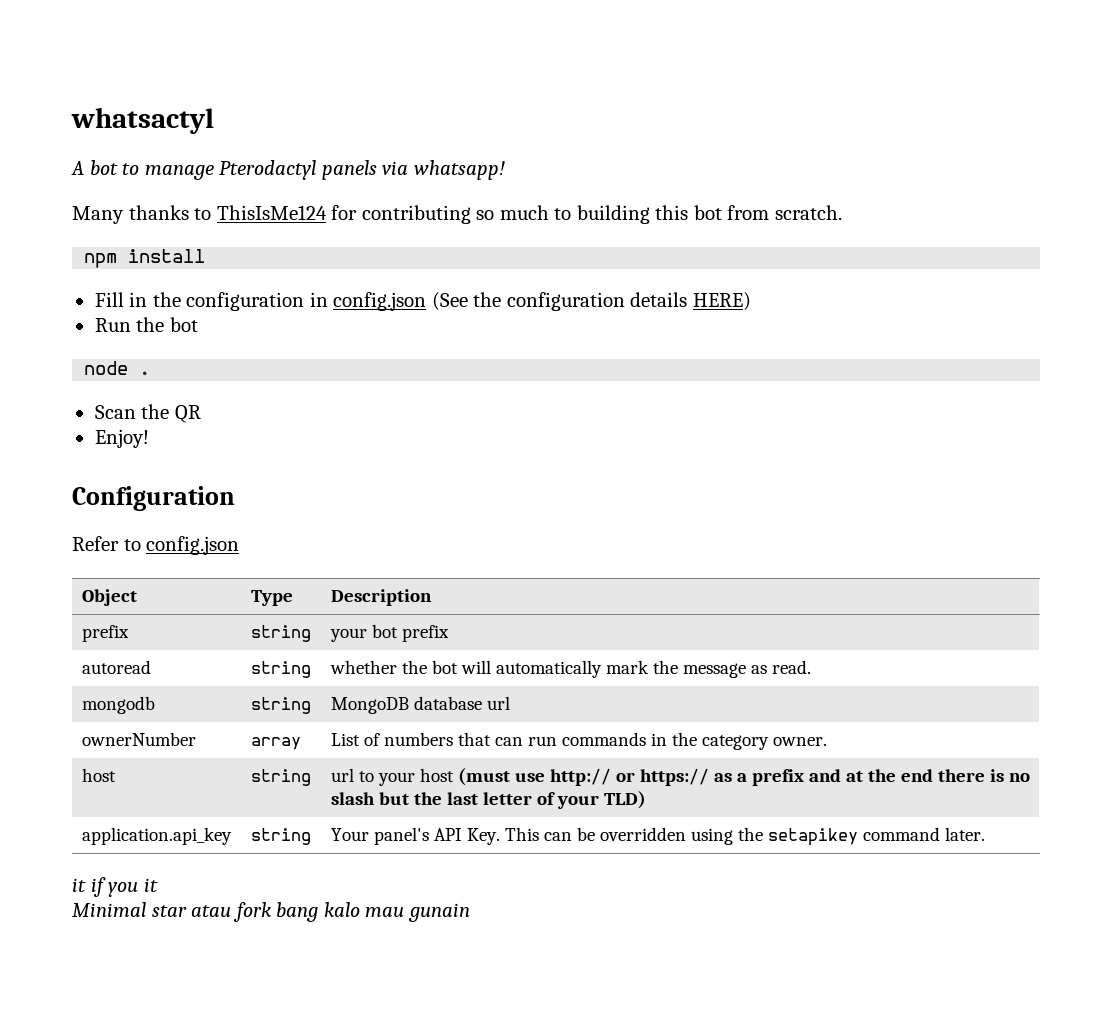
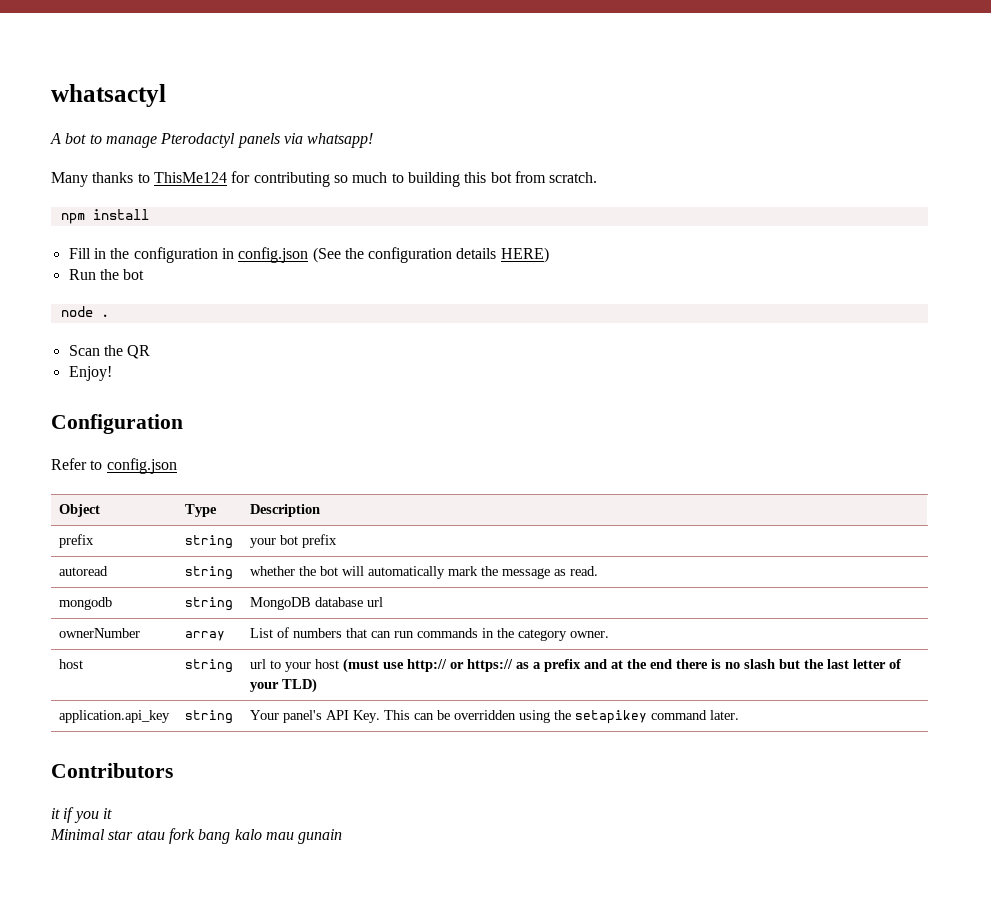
[216,205,327,220] ThisIsMe124 -> [153,172,227,183] ThisMe124
(985, 834) none -> [51,763,173,778] // Contributors

